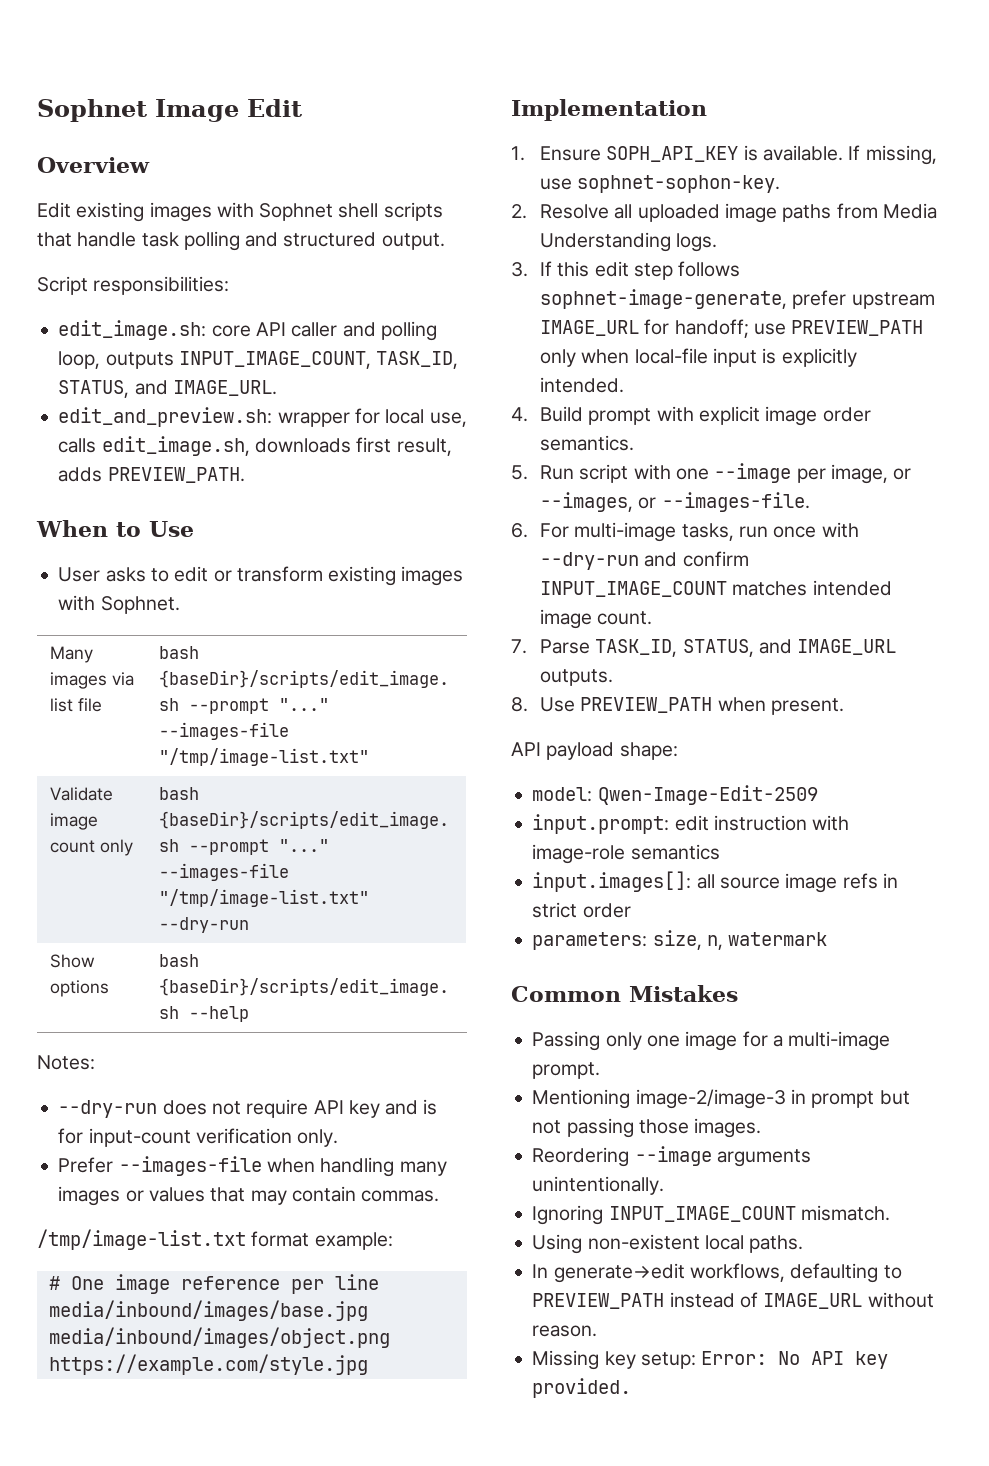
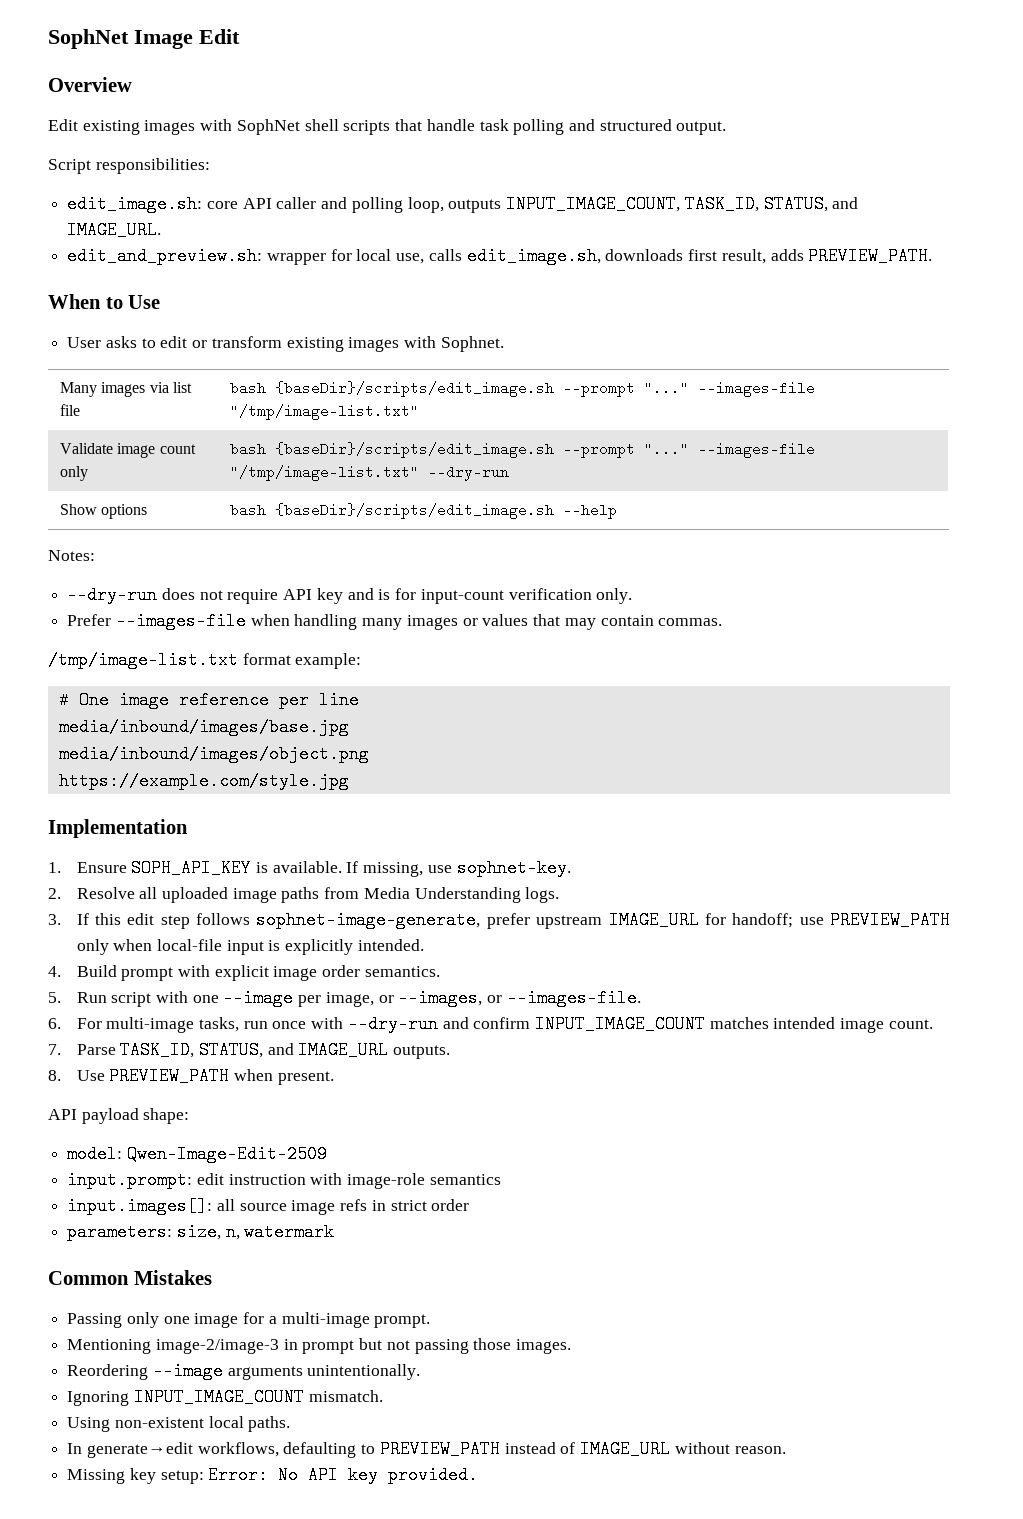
[37,99,147,122] Sophnet -> [48,29,129,49] SophNet
[259,203,334,221] Sophnet -> [236,119,300,135] SophNet
[577,175,781,193] sophnet-sophon-key. -> [456,859,571,877] sophnet-key.

